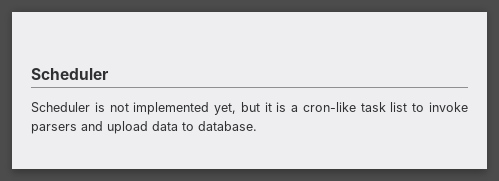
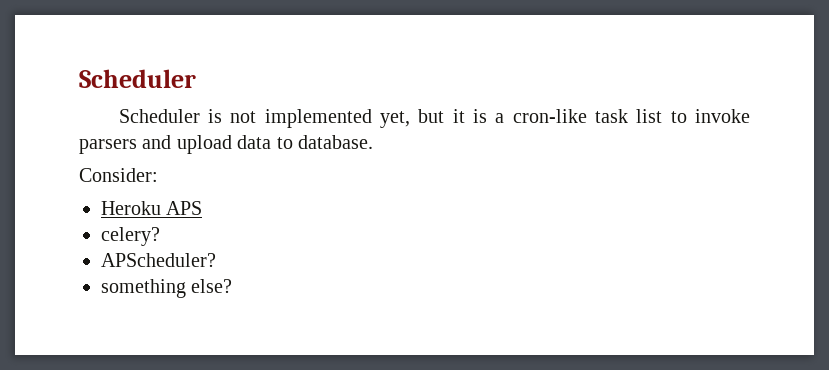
(257, 126) none -> [79,168,158,182] [101,201,203,215] [101,227,160,246] [101,253,216,267] [101,279,233,298] // Consider: // Heroku APS // celery? // APScheduler? // something else?

